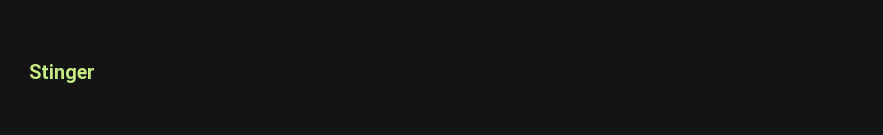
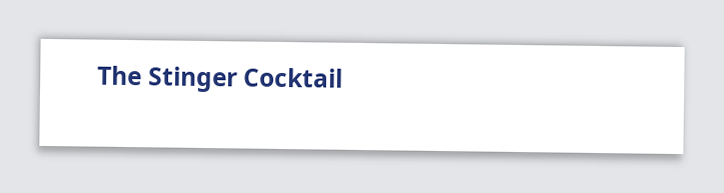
[29,64,95,83] Stinger -> [97,65,344,93] The Stinger Cocktail

